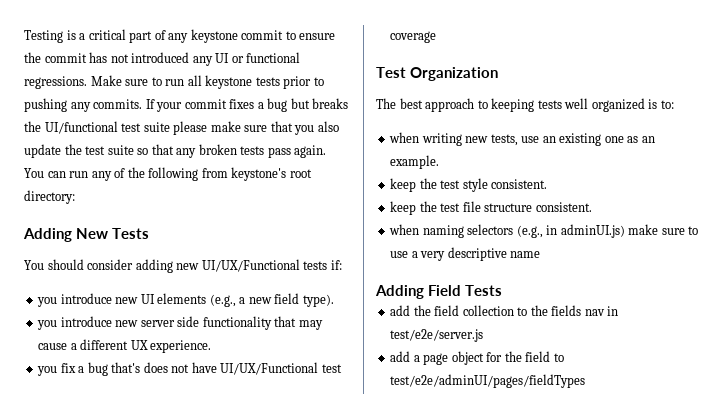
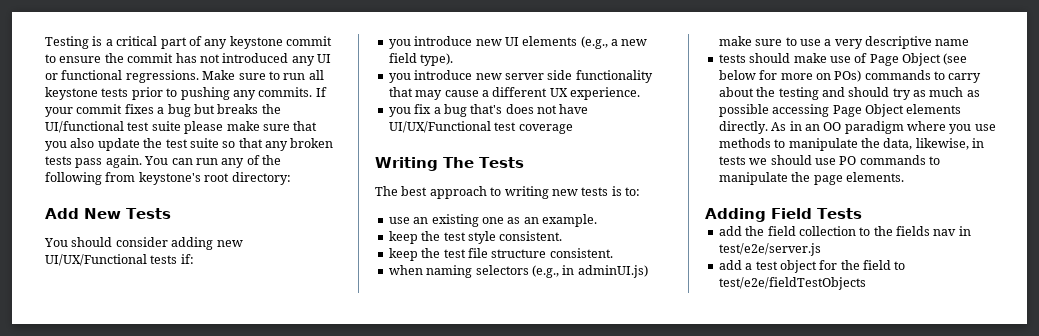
[23,228,72,242] Adding -> [45,208,79,219] Add
[376,67,498,81] Test Organization -> [375,157,524,171] Writing The Tests
[491,98,674,112] [389,132,518,146] keeping tests well organized is to: // when writing new tests, -> [504,186,640,199] writing new tests is to: //
(541, 254) none -> [718,53,968,66] [718,70,982,83] [718,87,980,100] [718,104,962,117] [718,121,996,134] [718,138,984,151] [718,155,940,165] [718,172,904,185] // tests should make use of Page Object (see below for more on POs) commands to carry about the testing and should try as much as possible accessing Page Object elements directly. As in an OO paradigm where you use methods to manipulate the data, likewise, in tests we should use PO commands to manipulate the page elements.
[423,353,449,365] page -> [755,261,778,270] test
[390,374,586,388] test/e2e/adminUI/pages/fieldTypes -> [718,277,866,290] test/e2e/fieldTestObjects

